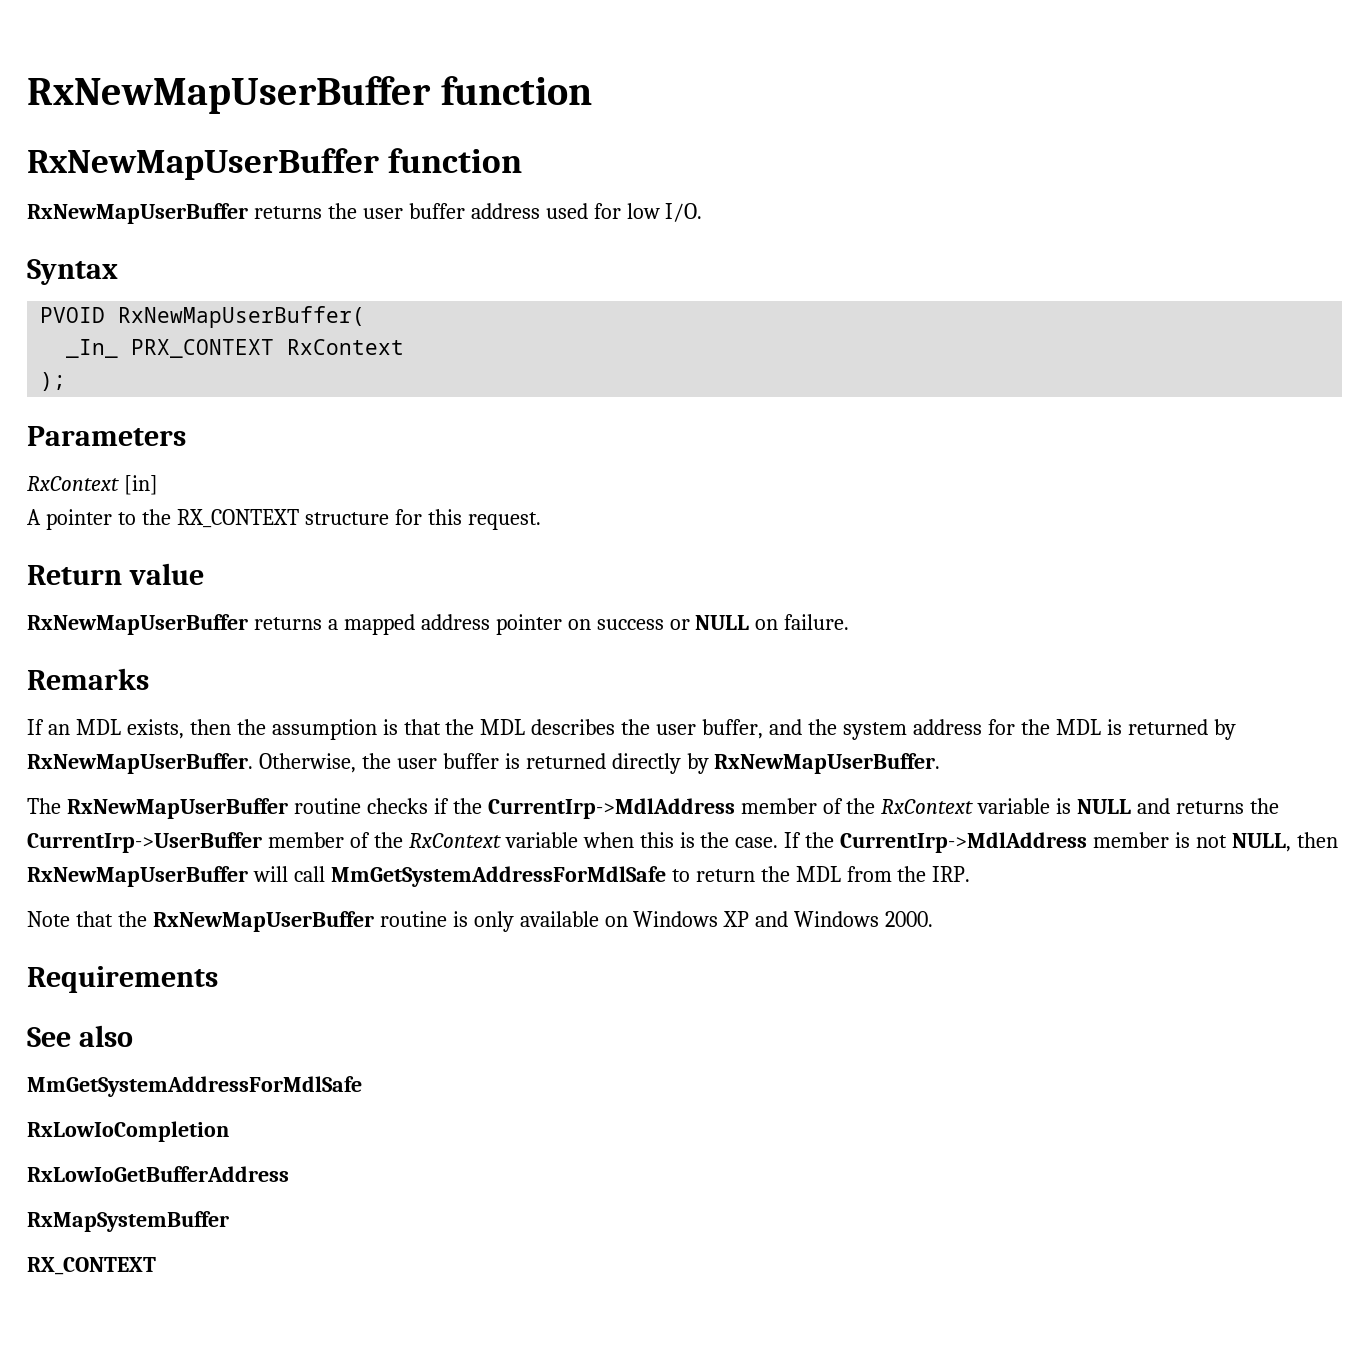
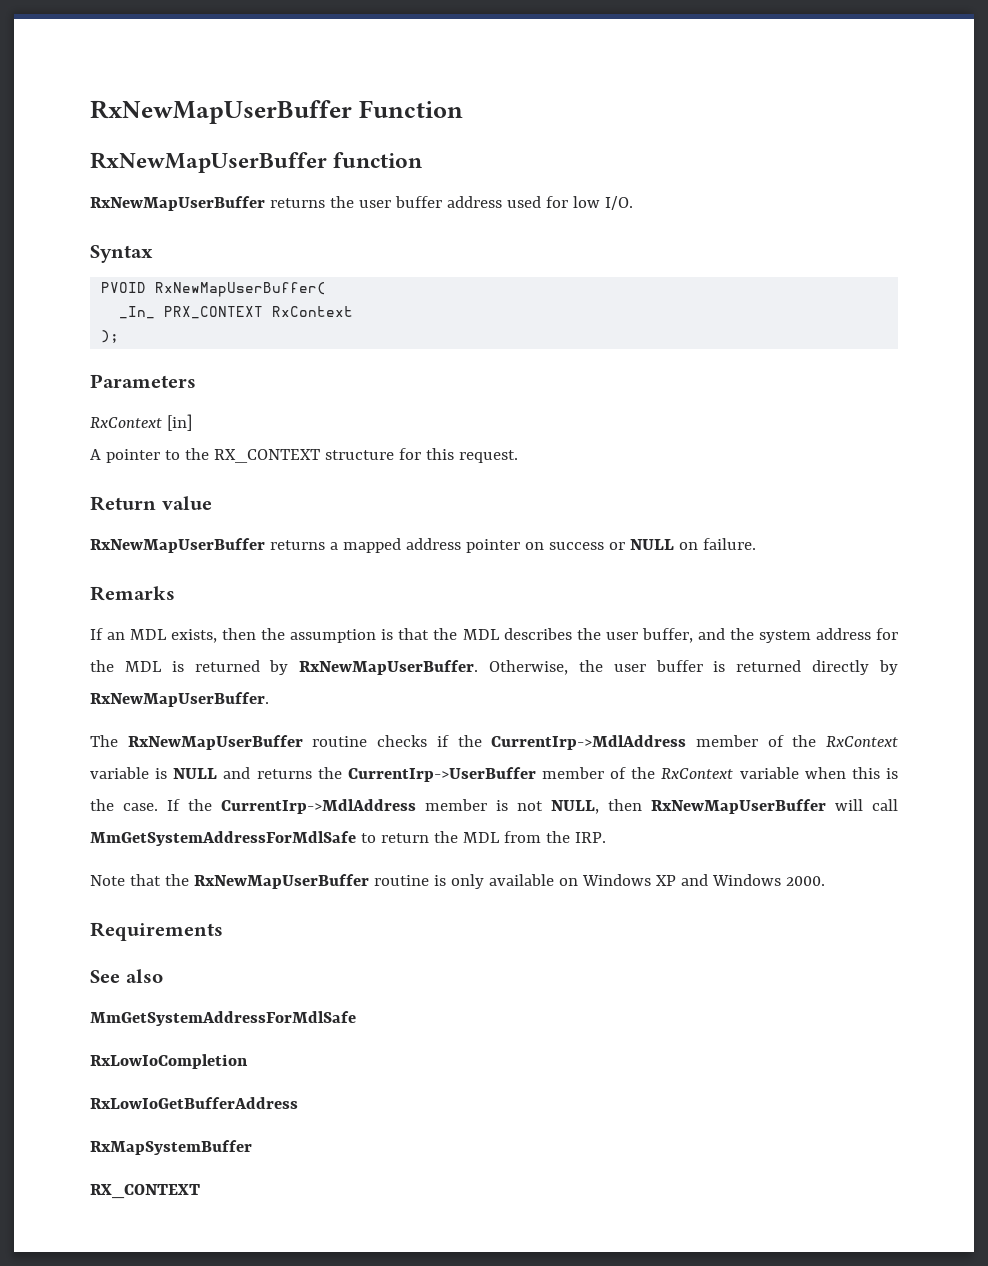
[27,76,592,114] RxNewMapUserBuffer function -> [90,100,463,124] RxNewMapUserBuffer Function

